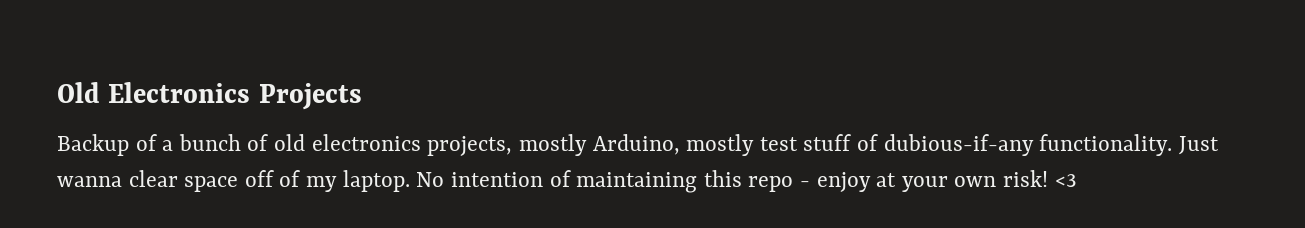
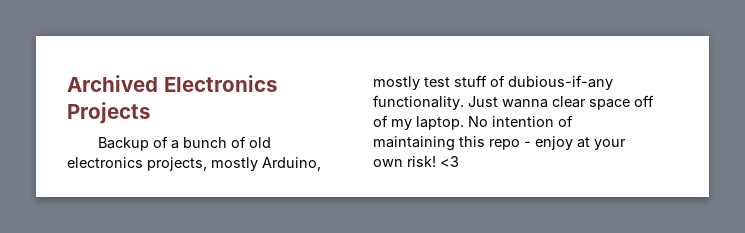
[57,82,100,103] Old -> [67,75,158,92] Archived

